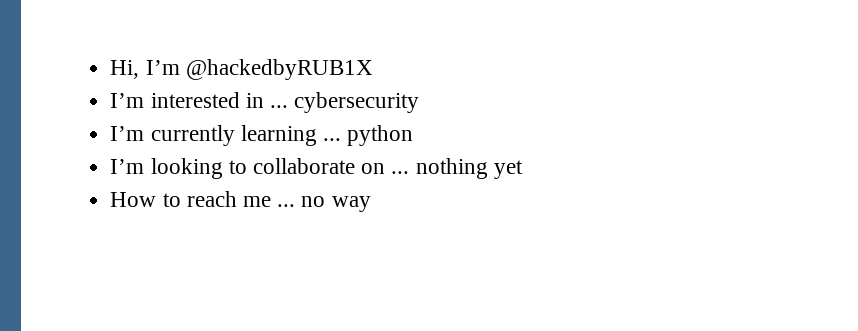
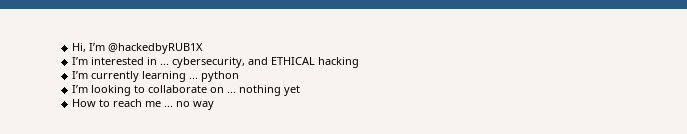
[294,92,420,113] cybersecurity -> [172,57,360,68] cybersecurity, and ETHICAL hacking

